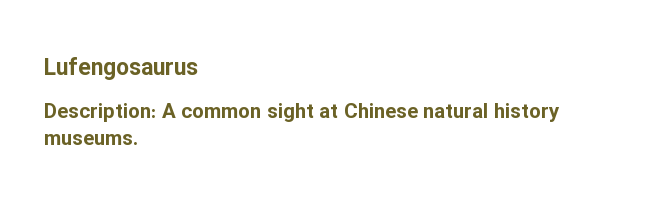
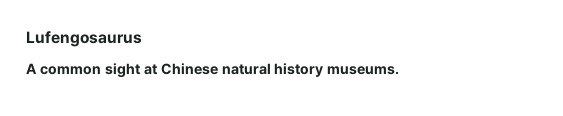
[44,103,156,122] Description: -> (142, 39) none

